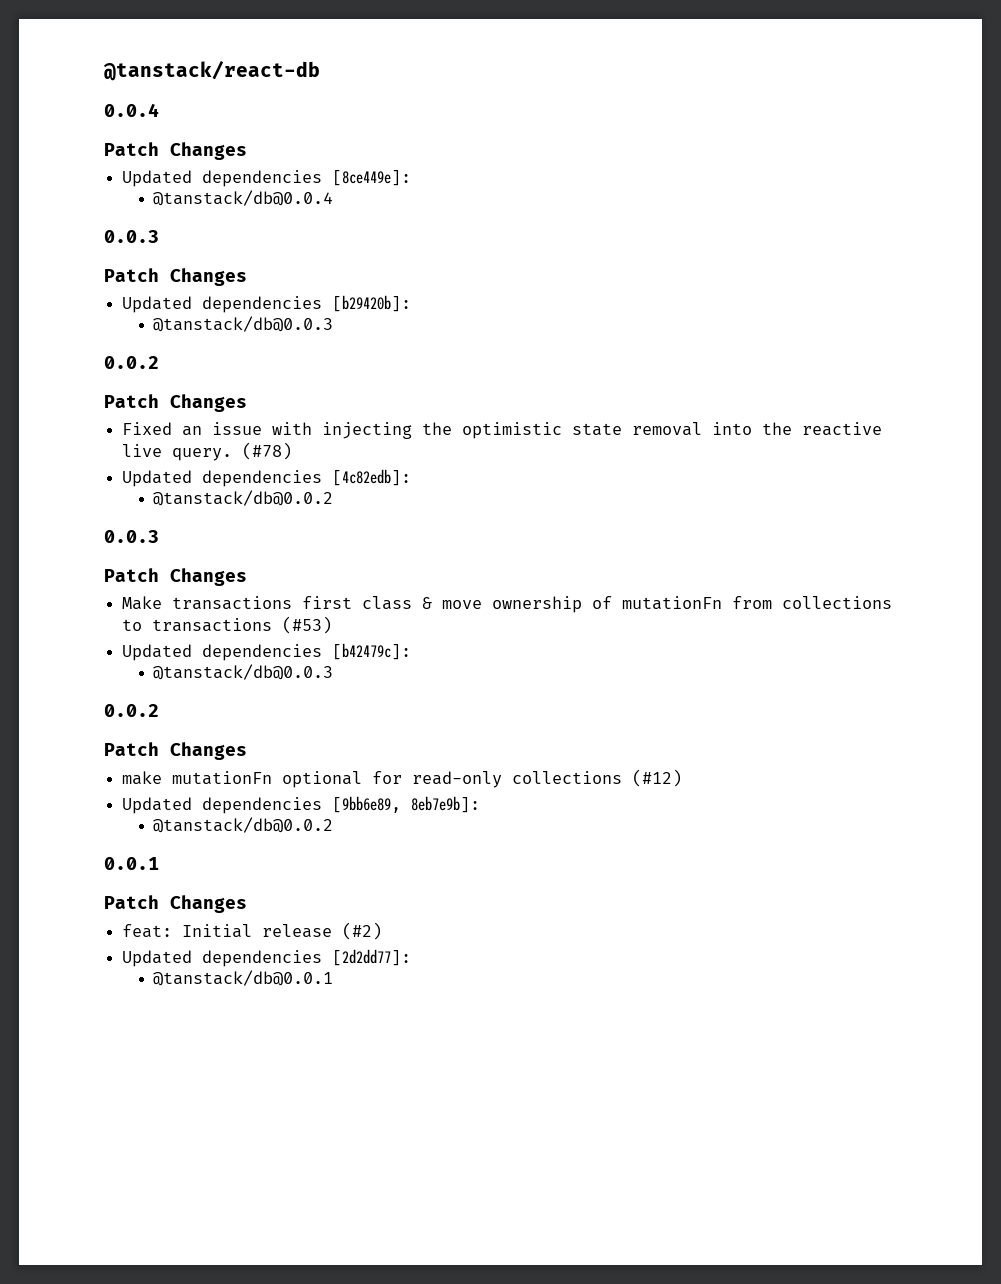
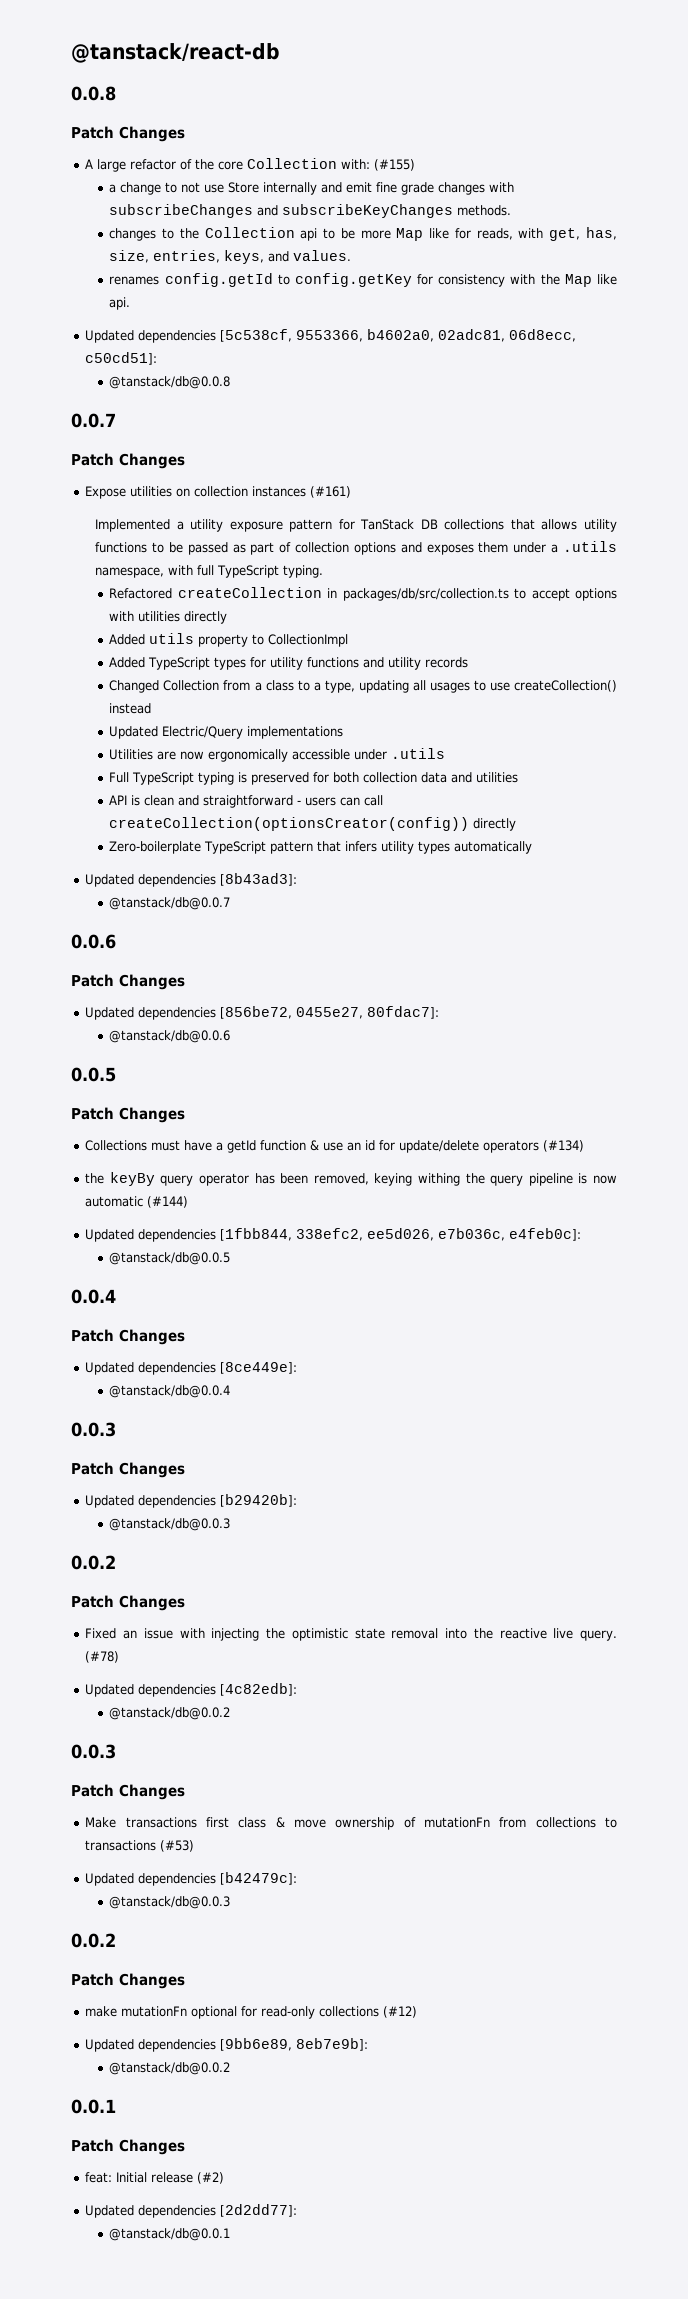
(320, 71) none -> [71,86,116,101] [71,126,185,142] [85,158,416,172] [109,182,515,195] [109,204,512,218] [109,227,618,241] [109,250,352,264] [109,273,617,287] [109,297,131,310] [85,329,577,343] [85,352,158,365] [109,376,231,389] [71,413,116,428] [71,453,185,469] [85,486,352,499] [95,519,618,532] [95,541,617,555] [95,565,324,578] [109,587,617,601] [109,611,228,624] [109,633,349,647] [109,657,469,670] [109,680,617,693] [109,703,152,714] [109,726,344,739] [109,748,446,762] [109,772,519,785] [109,795,384,808] [109,817,517,831] [109,841,533,854] [85,873,298,887] [109,897,231,910] [71,934,116,949] [71,974,185,990] [85,1006,440,1020] [109,1030,231,1043] [71,1067,116,1082] [71,1107,185,1123] [85,1140,585,1153] [85,1172,618,1186] [85,1196,189,1208] [85,1228,582,1242] [109,1252,231,1265] // 0.0.8 // Patch Changes // A large refactor of the core Collection with: (#155) // a change to not use Store internally and emit fine grade changes with subscribeChanges and subscribeKeyChanges methods. // changes to the Collection api to be more Map like for reads, with get, has, size, entries, keys, and values. // renames config.getId to config.getKey for consistency with the Map like api. // Updated dependencies [5c538cf, 9553366, b4602a0, 02adc81, 06d8ecc, c50cd51]: // @tanstack/db@0.0.8 // 0.0.7 // Patch Changes // Expose utilities on collection instances (#161) // Implemented a utility exposure pattern for TanStack DB collections that allows utility functions to be passed as part of collection options and exposes them under a .utils namespace, with full TypeScript typing. // Refactored createCollection in packages/db/src/collection.ts to accept options with utilities directly // Added utils property to CollectionImpl // Added TypeScript types for utility functions and utility records // Changed Collection from a class to a type, updating all usages to use createCollection() instead // Updated Electric/Query implementations // Utilities are now ergonomically accessible under .utils // Full TypeScript typing is preserved for both collection data and utilities // API is clean and straightforward - users can call createCollection(optionsCreator(config)) directly // Zero-boilerplate TypeScript pattern that infers utility types automatically // Updated dependencies [8b43ad3]: // @tanstack/db@0.0.7 // 0.0.6 // Patch Changes // Updated dependencies [856be72, 0455e27, 80fdac7]: // @tanstack/db@0.0.6 // 0.0.5 // Patch Changes // Collections must have a getId function & use an id for update/delete operators (#134) // the keyBy query operator has been removed, keying withing the query pipeline is now automatic (#144) // Updated dependencies [1fbb844, 338efc2, ee5d026, e7b036c, e4feb0c]: // @tanstack/db@0.0.5

